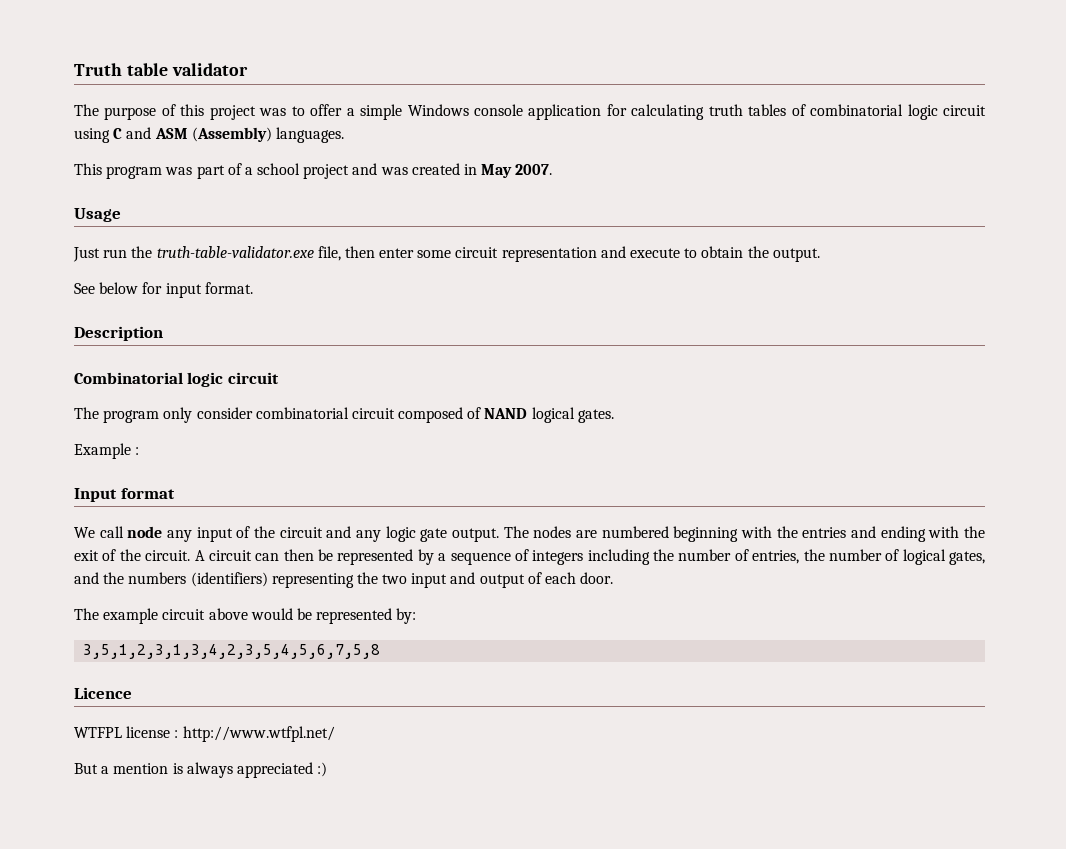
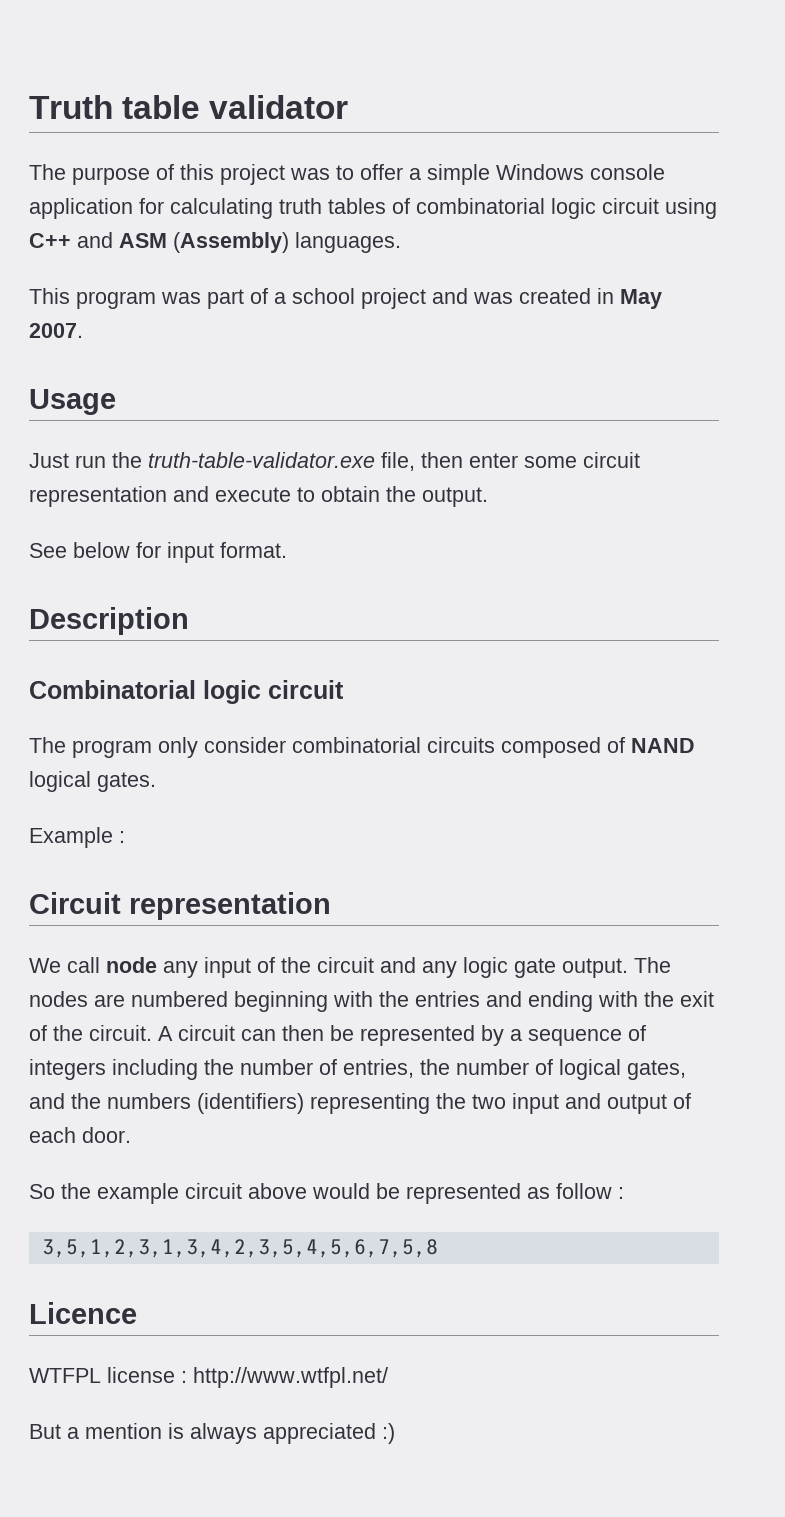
[113,128,123,139] C -> [29,233,71,248] C++
[351,408,395,419] circuit -> [427,737,495,753] circuits
[74,488,175,502] Input format -> [29,892,331,920] Circuit representation
[74,608,99,620] The -> [29,1183,91,1199] So the
[396,608,417,624] by: -> [527,1183,624,1199] as follow :

